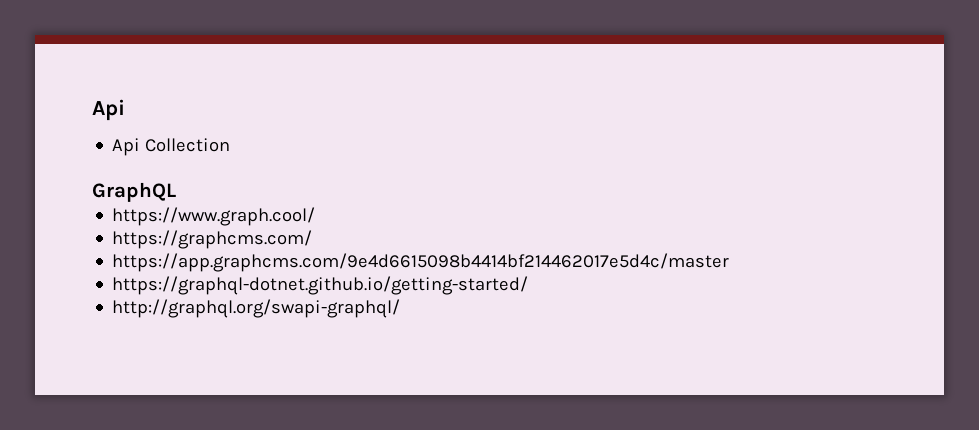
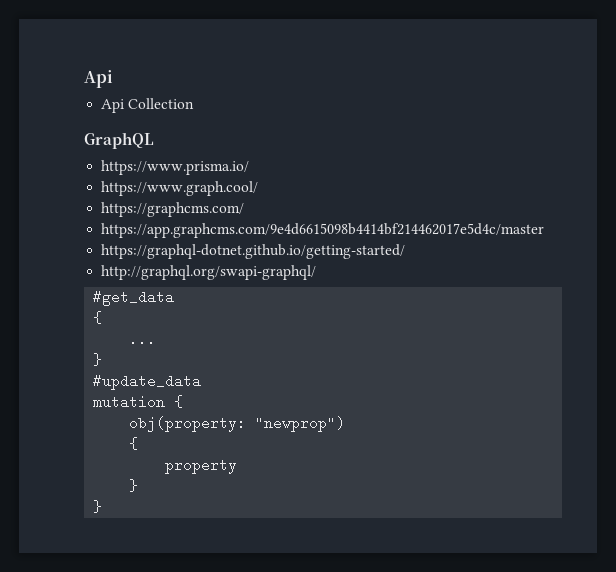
(176, 192) none -> [101,160,250,175] // https://www.prisma.io/
(401, 308) none -> [93,290,175,306] [93,311,103,324] [129,332,157,346] [93,353,103,366] [93,374,202,390] [93,395,184,409] [129,416,346,432] [129,437,139,450] [165,458,238,474] [129,479,139,492] [93,500,103,513] // #get_data // { // ... // } // #update_data // mutation { // obj(property: "newprop") // { // property // } // }

